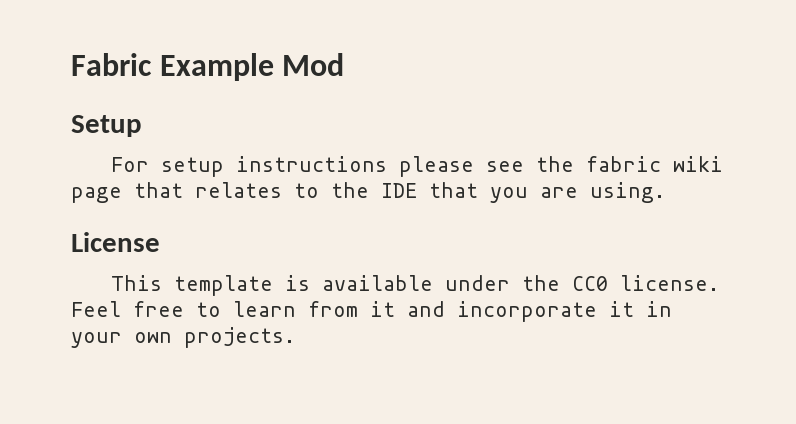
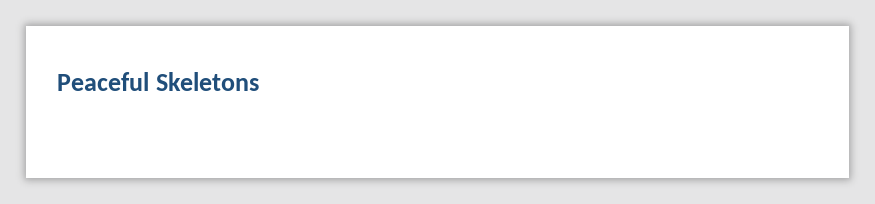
[71,53,345,81] [71,115,142,137] [111,156,724,177] [71,182,665,203] [71,232,160,252] [111,275,720,296] [71,301,672,322] [71,327,295,348] Fabric Example Mod // Setup // For setup instructions please see the fabric wiki page that relates to the IDE that you are using. // License // This template is available under the CC0 license. Feel free to learn from it and incorporate it in your own projects. -> [57,72,260,91] Peaceful Skeletons

